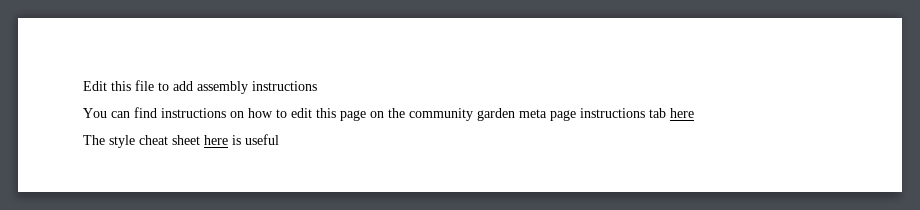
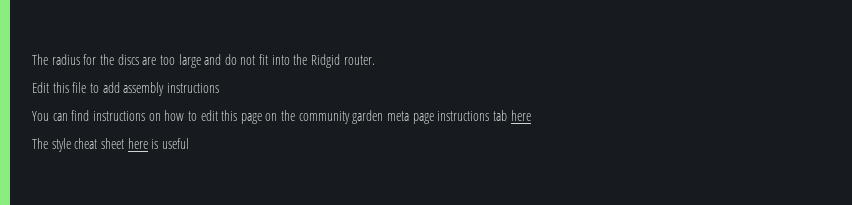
(83, 86) none -> [32,54,375,68] The radius for the discs are too large and do not fit into the Ridgid router. //

